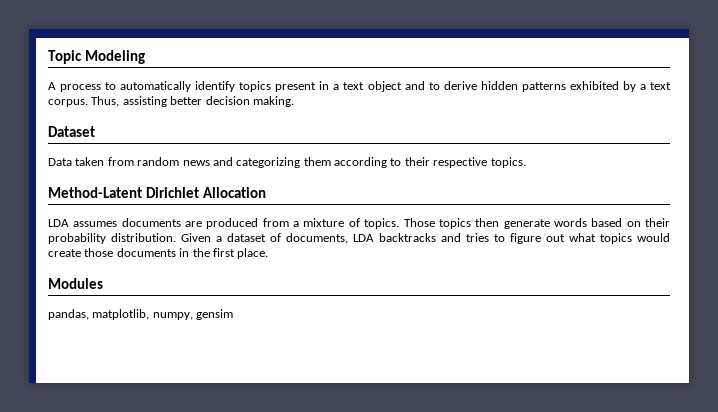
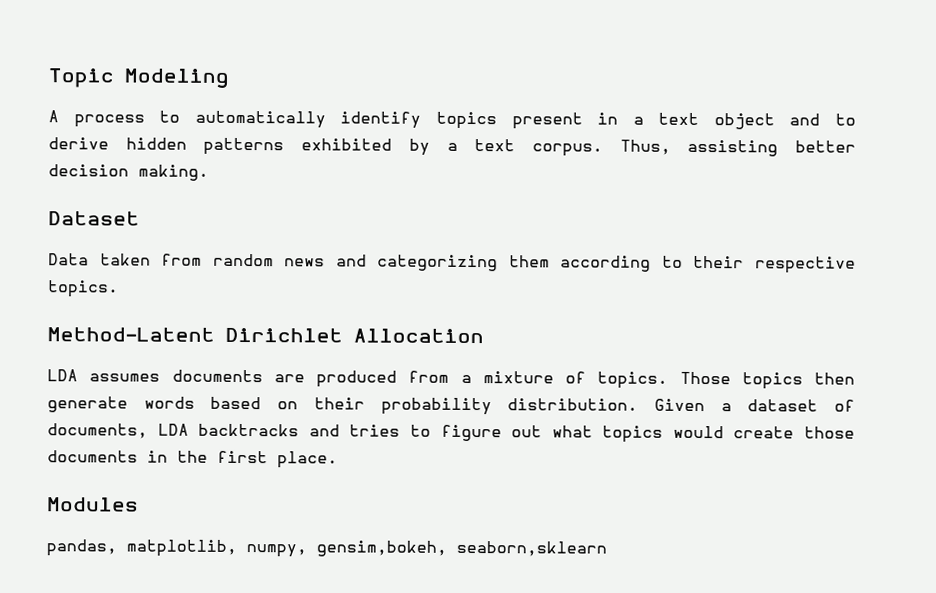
[196,309,234,320] gensim -> [316,540,607,557] gensim,bokeh, seaborn,sklearn

